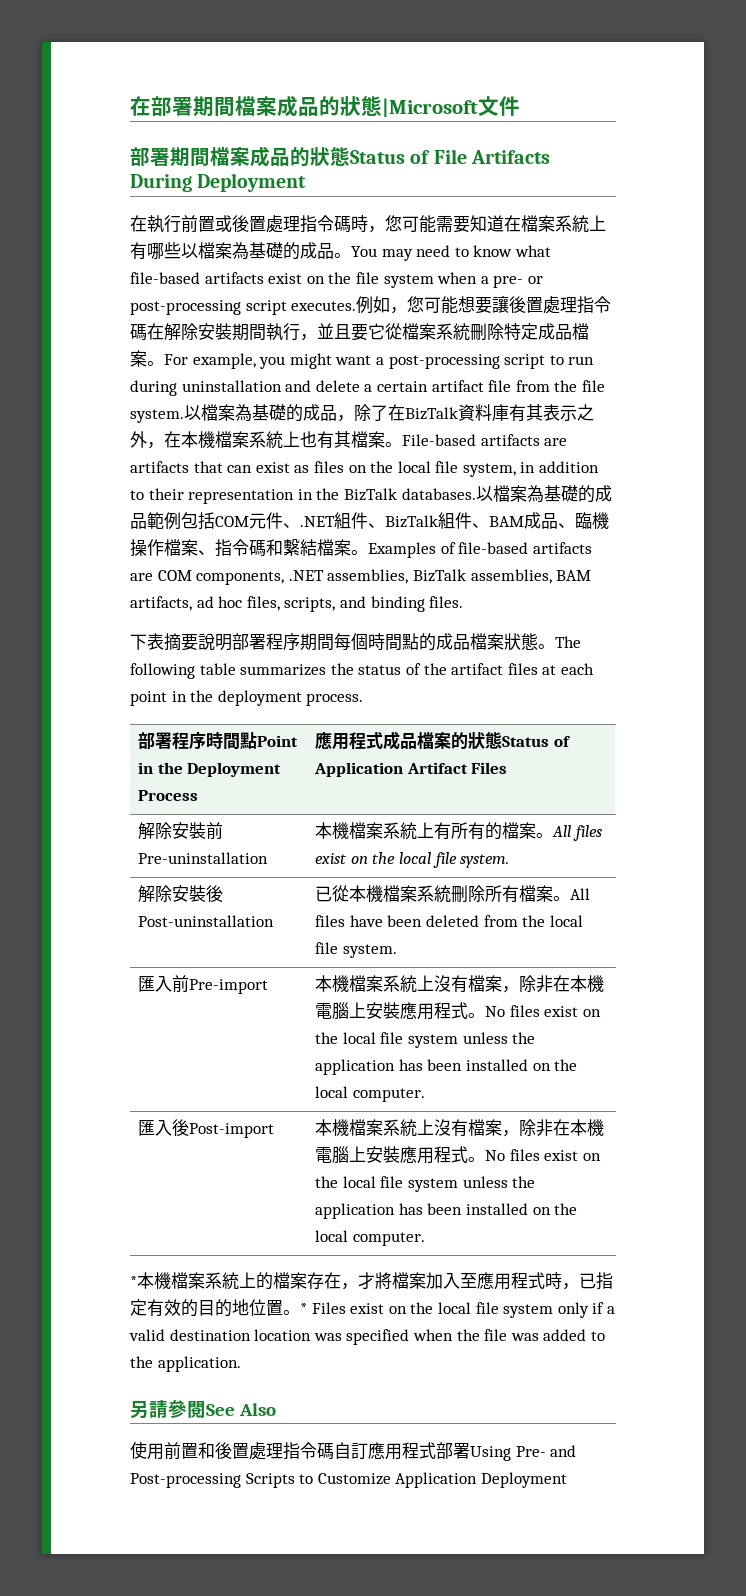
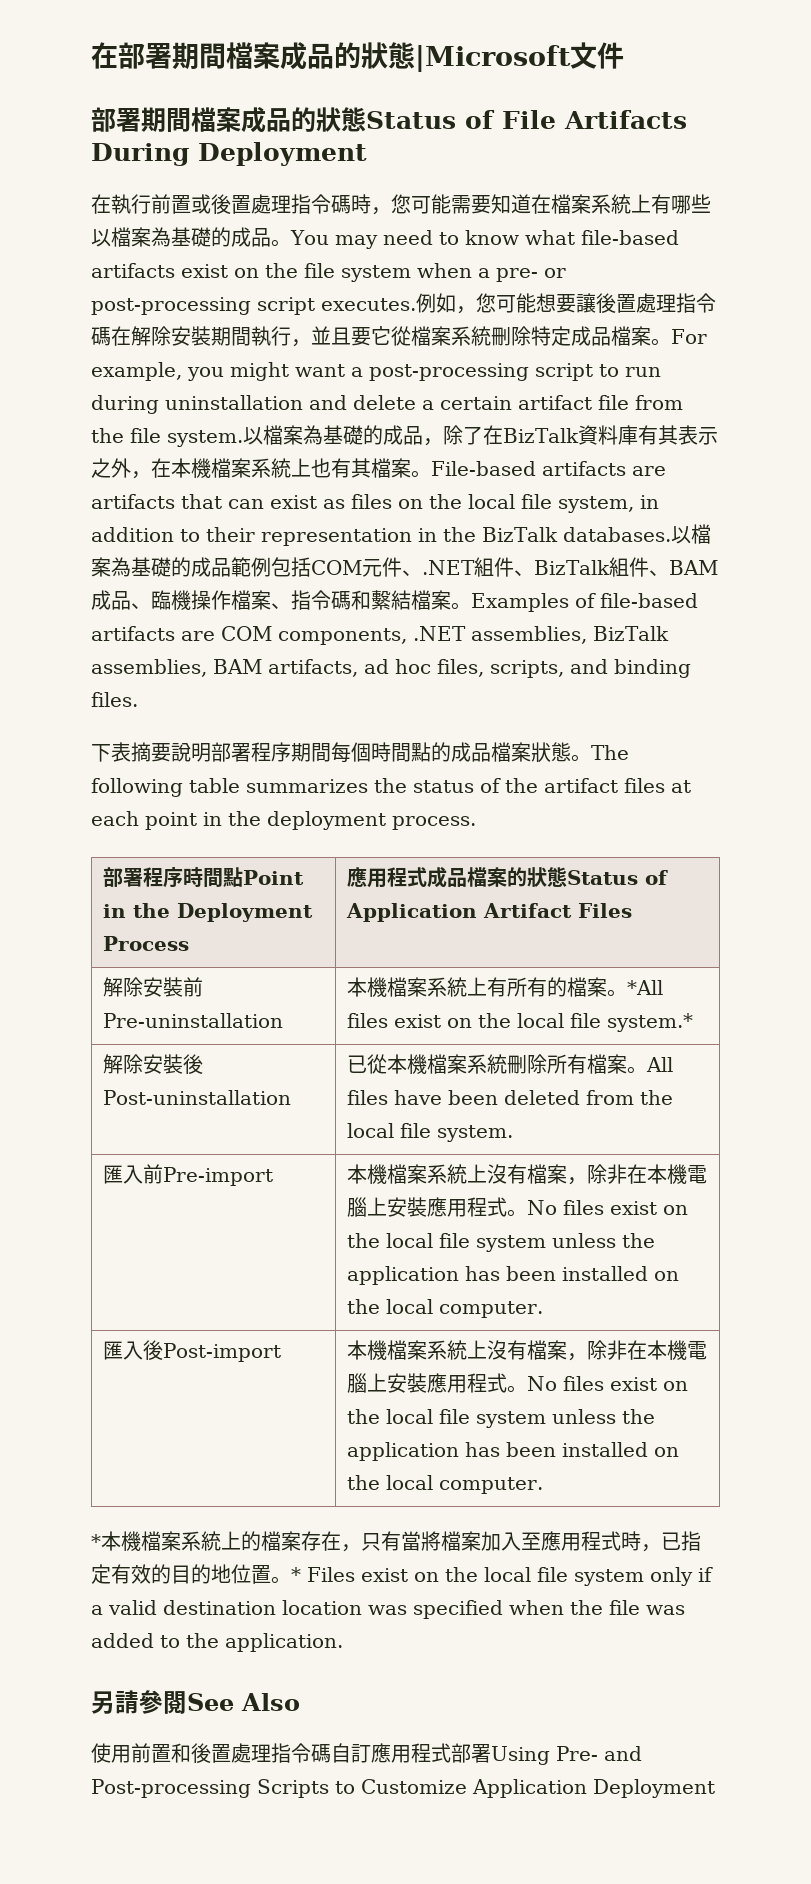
[552,825,602,841] [315,852,510,868] All files exist on the local file system. -> [627,980,664,995] [347,1013,694,1032] *All files exist on the local file system.*
[358,1272,375,1289] 才 -> [361,1531,421,1551] 只有當

